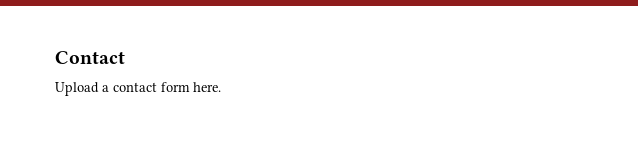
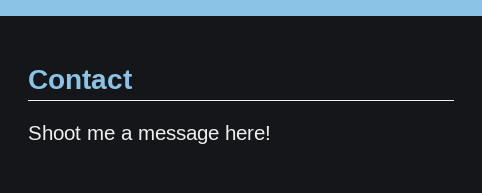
[55,82,221,96] Upload a contact form here. -> [28,125,271,144] Shoot me a message here!

